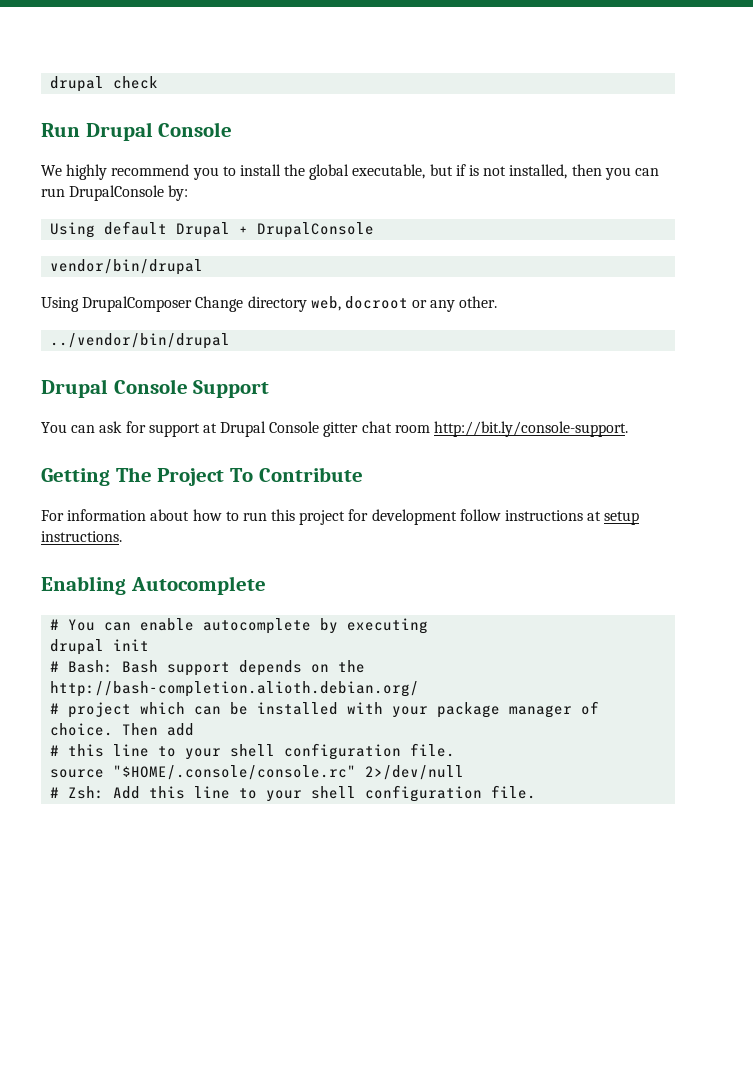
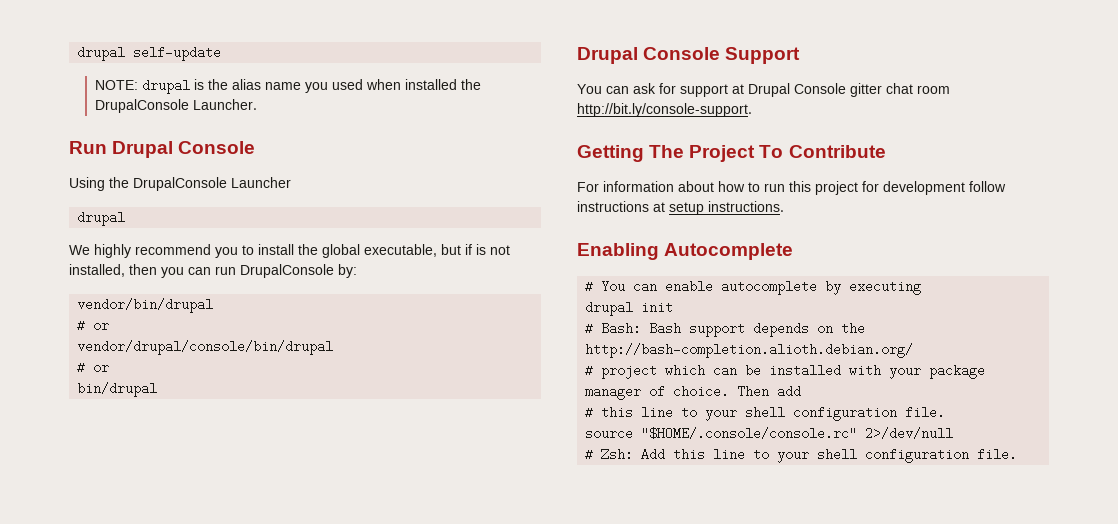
[50,76,159,92] [41,122,233,141] drupal check // Run Drupal Console -> [77,46,222,61] [95,79,482,94] [95,99,258,113] [69,141,256,158] [69,177,291,191] [77,211,126,226] drupal self-update // NOTE: drupal is the alias name you used when installed the DrupalConsole Launcher. // Run Drupal Console // Using the DrupalConsole Launcher // drupal
[50,221,375,238] [50,259,204,275] [41,296,498,312] [50,333,231,349] Using default Drupal + DrupalConsole // vendor/bin/drupal // Using DrupalComposer Change directory web, docroot or any other. // ../vendor/bin/drupal -> [77,298,214,313] [77,319,110,332] [77,340,334,355] [77,361,110,374] [77,382,158,397] vendor/bin/drupal // # or // vendor/drupal/console/bin/drupal // # or // bin/drupal

